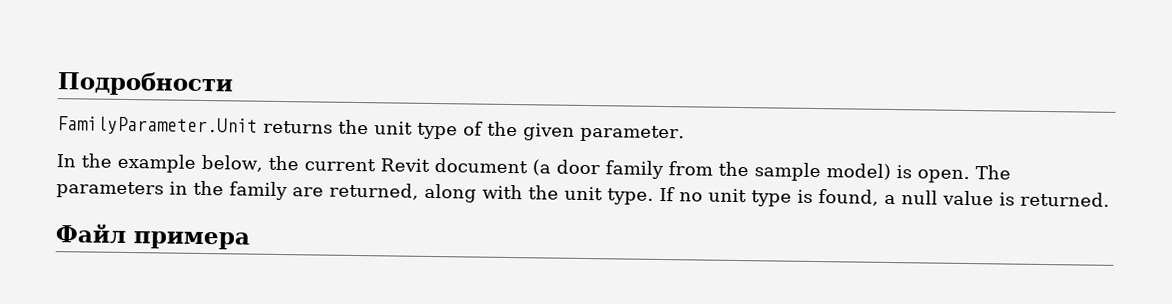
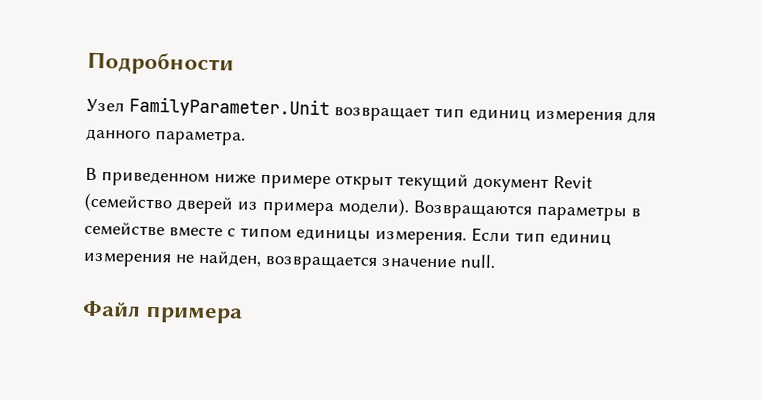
[57,116,685,143] [56,153,1011,184] [56,180,1110,207] FamilyParameter.Unit returns the unit type of the given parameter. // In the example below, the current Revit document (a door family from the sample model) is open. The parameters in the family are returned, along with the unit type. If no unit type is found, a null value is returned. -> [86,96,656,126] [85,128,246,146] [85,167,593,193] [84,192,641,222] [84,221,612,247] [83,250,496,271] Узел FamilyParameter.Unit возвращает тип единиц измерения для данного параметра. // В приведенном ниже примере открыт текущий документ Revit (семейство дверей из примера модели). Возвращаются параметры в семействе вместе с типом единицы измерения. Если тип единиц измерения не найден, возвращается значение null.

